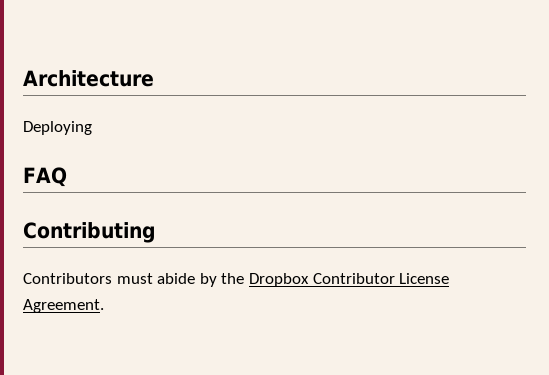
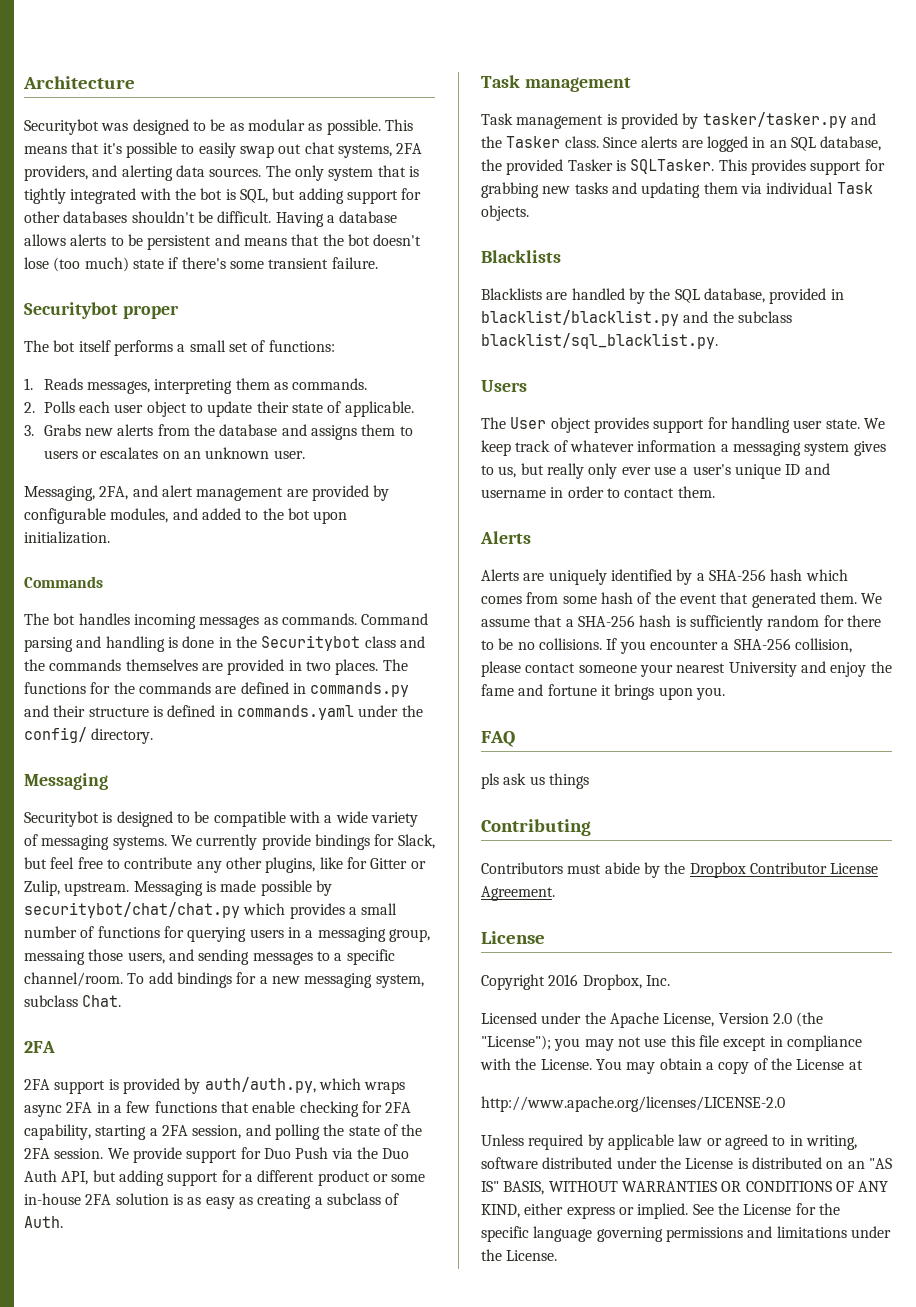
[23,121,92,135] [23,167,67,187] Deploying // FAQ -> [24,119,413,135] [24,142,423,158] [24,165,419,181] [24,188,422,204] [24,211,398,227] [24,234,422,250] [24,257,378,272] [24,302,179,319] [24,340,335,356] [24,378,368,394] [24,401,414,417] [24,424,413,440] [43,447,305,459] [24,485,390,501] [24,508,348,524] [24,531,110,544] [24,576,103,588] [24,613,429,629] [24,635,425,652] [24,659,408,675] [24,682,410,697] [24,705,423,720] [24,727,154,744] [24,773,108,790] [24,811,418,827] [24,834,435,850] [24,857,426,873] [24,880,332,896] [24,902,398,919] [24,926,430,942] [24,949,395,965] [24,972,424,988] [24,995,122,1007] [24,1041,55,1053] [24,1077,406,1094] [24,1101,412,1117] [24,1124,423,1140] [24,1147,410,1163] [24,1170,426,1186] [24,1193,400,1209] [24,1216,63,1228] [481,75,631,92] [481,112,876,129] [481,136,882,152] [481,159,885,175] [481,182,873,198] [481,205,529,221] [481,250,561,263] [481,288,844,304] [481,310,792,326] [481,333,718,349] [481,380,527,392] [481,417,885,433] [481,440,886,456] [481,463,830,479] [481,486,715,498] [480,531,531,544] [481,569,848,585] [481,592,883,608] [481,615,881,631] [481,638,852,654] [481,661,892,677] [481,684,725,700] [481,731,515,747] [481,773,589,789] Securitybot was designed to be as modular as possible. This means that it's possible to easily swap out chat systems, 2FA providers, and alerting data sources. The only system that is tightly integrated with the bot is SQL, but adding support for other databases shouldn't be difficult. Having a database allows alerts to be persistent and means that the bot doesn't lose (too much) state if there's some transient failure. // Securitybot proper // The bot itself performs a small set of functions: // 1. Reads messages, interpreting them as commands. // 2. Polls each user object to update their state of applicable. // 3. Grabs new alerts from the database and assigns them to users or escalates on an unknown user. // Messaging, 2FA, and alert management are provided by configurable modules, and added to the bot upon initialization. // Commands // The bot handles incoming messages as commands. Command parsing and handling is done in the Securitybot class and the commands themselves are provided in two places. The functions for the commands are defined in commands.py and their structure is defined in commands.yaml under the config/ directory. // Messaging // Securitybot is designed to be compatible with a wide variety of messaging systems. We currently provide bindings for Slack, but feel free to contribute any other plugins, like for Gitter or Zulip, upstream. Messaging is made possible by securitybot/chat/chat.py which provides a small number of functions for querying users in a messaging group, messaing those users, and sending messages to a specific channel/room. To add bindings for a new messaging system, subclass Chat. // 2FA // 2FA support is provided by auth/auth.py, which wraps async 2FA in a few functions that enable checking for 2FA capability, starting a 2FA session, and polling the state of the 2FA session. We provide support for Duo Push via the Duo Auth API, but adding support for a different product or some in-house 2FA solution is as easy as creating a subclass of Auth. // Task management // Task management is provided by tasker/tasker.py and the Tasker class. Since alerts are logged in an SQL database, the provided Tasker is SQLTasker. This provides support for grabbing new tasks and updating them via individual Task objects. // Blacklists // Blacklists are handled by the SQL database, provided in blacklist/blacklist.py and the subclass blacklist/sql_blacklist.py. // Users // The User object provides support for handling user state. We keep track of whatever information a messaging system gives to us, but really only ever use a user's unique ID and username in order to contact them. // Alerts // Alerts are uniquely identified by a SHA-256 hash which comes from some hash of the event that generated them. We assume that a SHA-256 hash is sufficiently random for there to be no collisions. If you encounter a SHA-256 collision, please contact someone your nearest University and enjoy the fame and fortune it brings upon you. // FAQ // pls ask us things
(104, 306) none -> [481,931,545,944] [481,974,670,990] [481,1012,824,1028] [481,1035,862,1051] [480,1058,863,1074] [481,1096,785,1112] [481,1134,857,1150] [481,1157,892,1169] [481,1181,889,1195] [481,1203,840,1219] [481,1226,891,1242] [481,1249,558,1261] // License // Copyright 2016 Dropbox, Inc. // Licensed under the Apache License, Version 2.0 (the "License"); you may not use this file except in compliance with the License. You may obtain a copy of the License at // http://www.apache.org/licenses/LICENSE-2.0 // Unless required by applicable law or agreed to in writing, software distributed under the License is distributed on an "AS IS" BASIS, WITHOUT WARRANTIES OR CONDITIONS OF ANY KIND, either express or implied. See the License for the specific language governing permissions and limitations under the License.

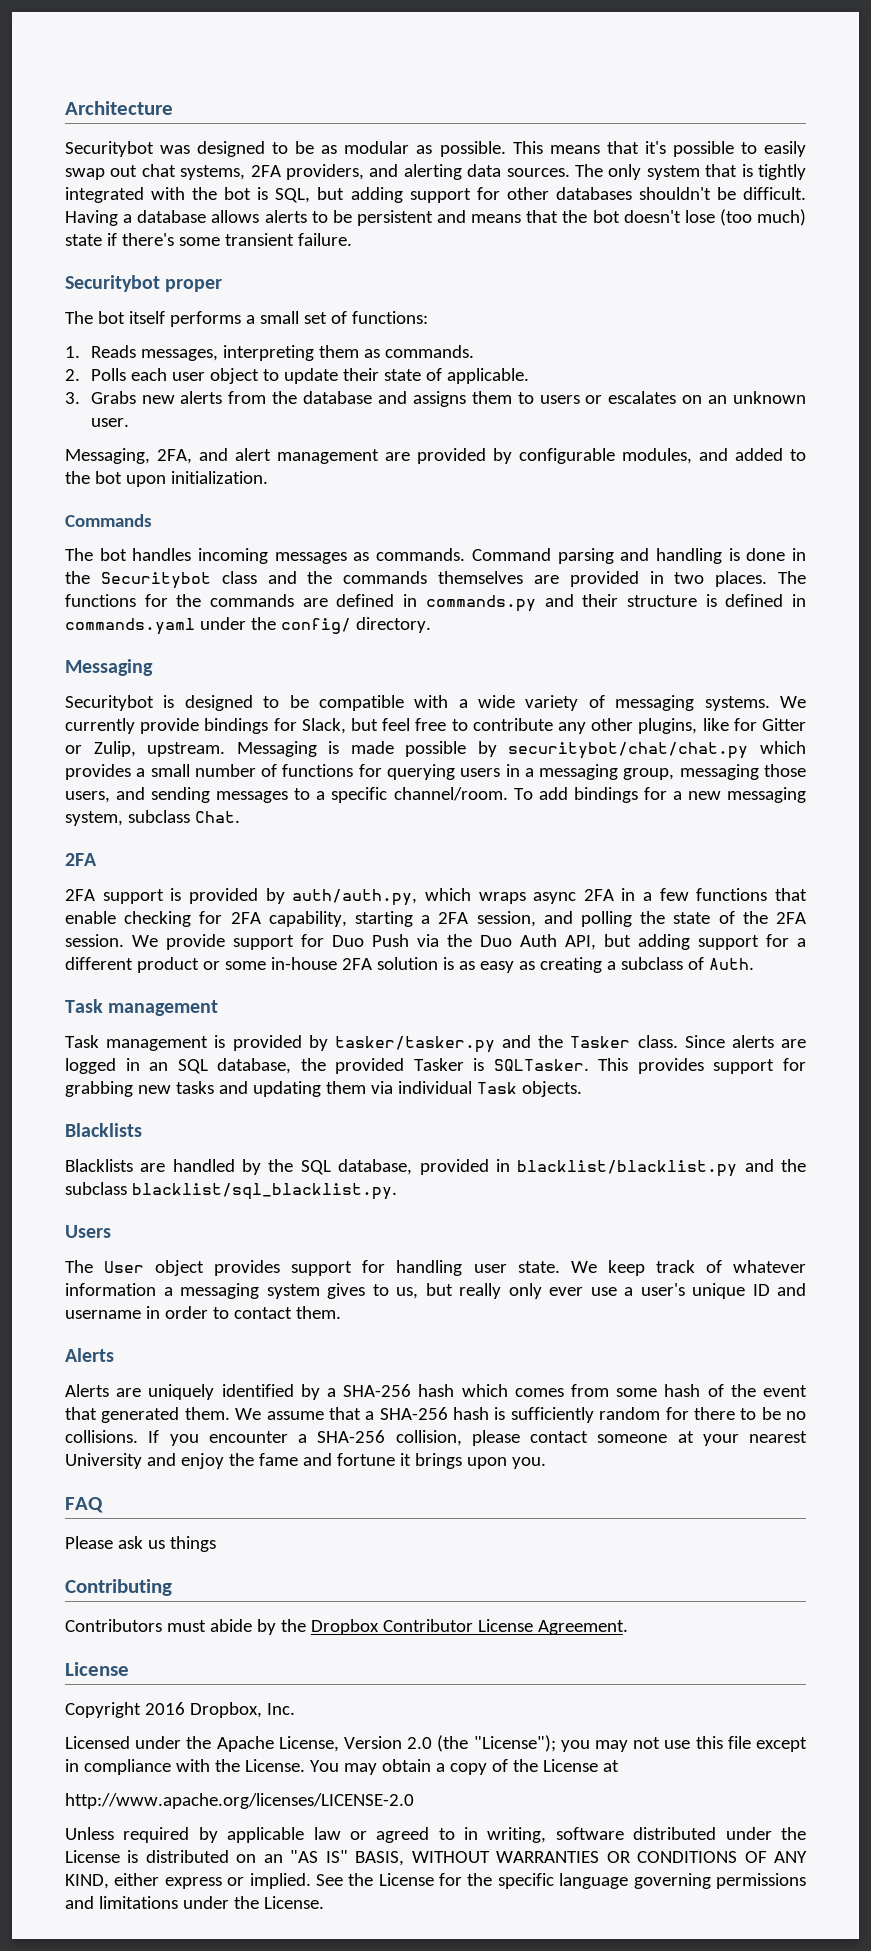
[24,950,85,965] messaing -> [679,764,759,780] messaging
(637, 669) none -> [677,1431,694,1443] at
[481,773,499,789] pls -> [65,1536,113,1549] Please

